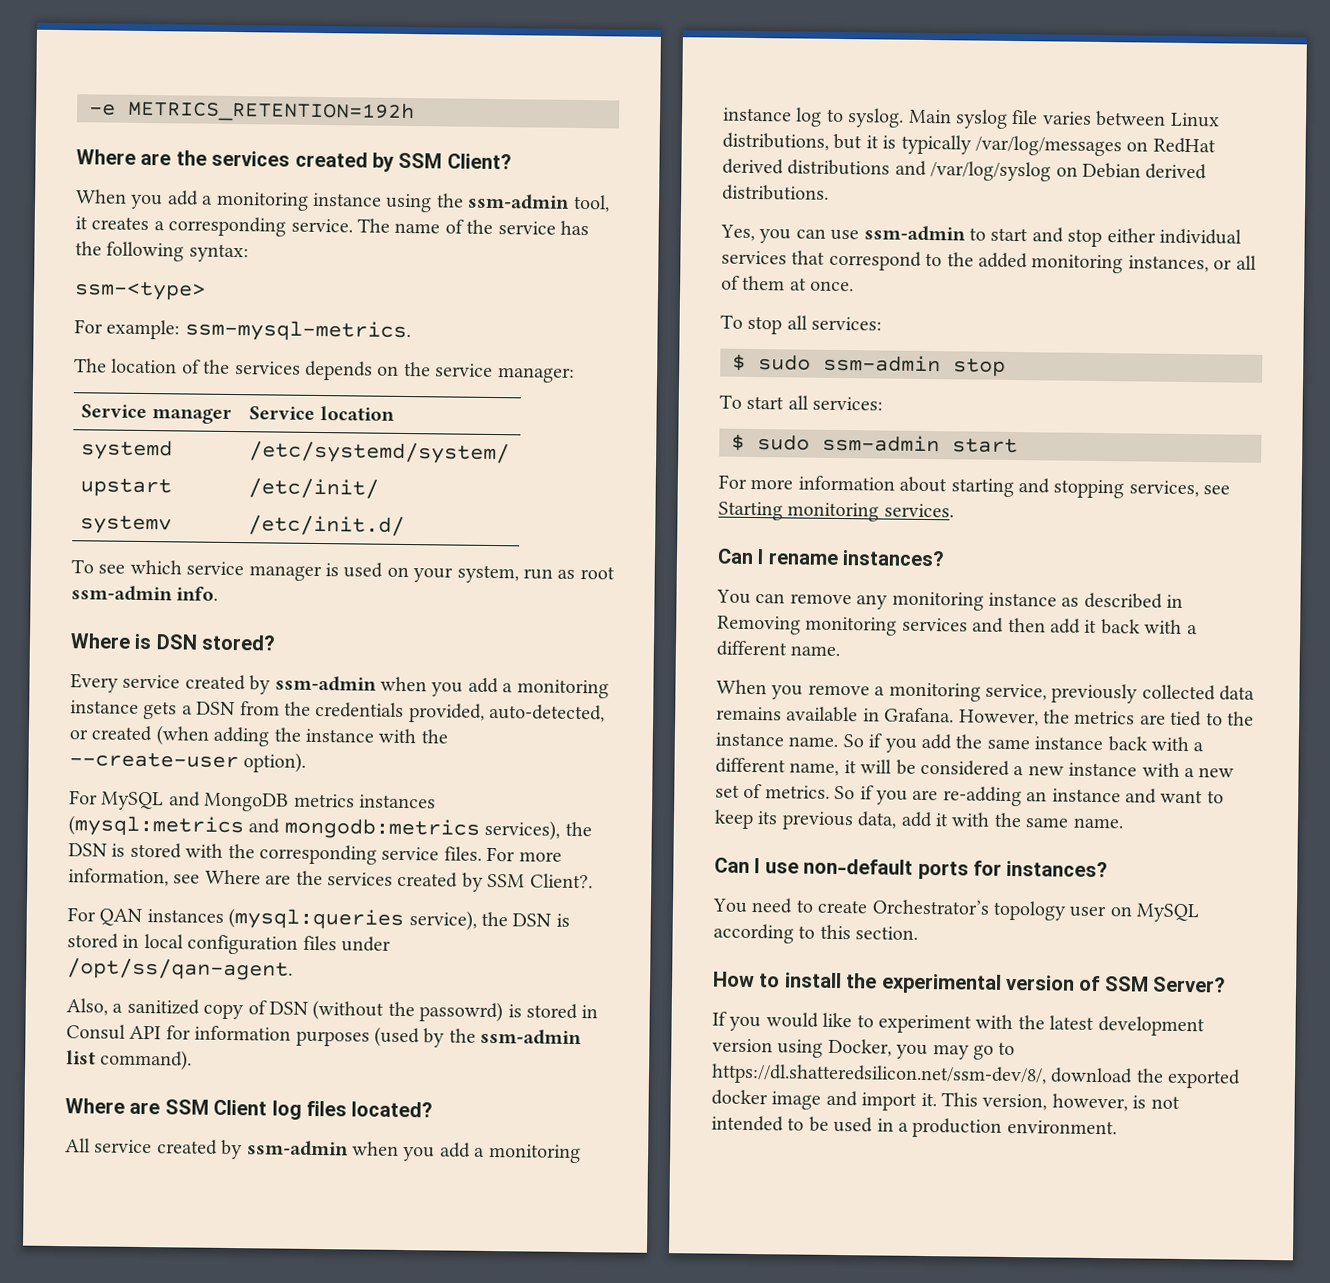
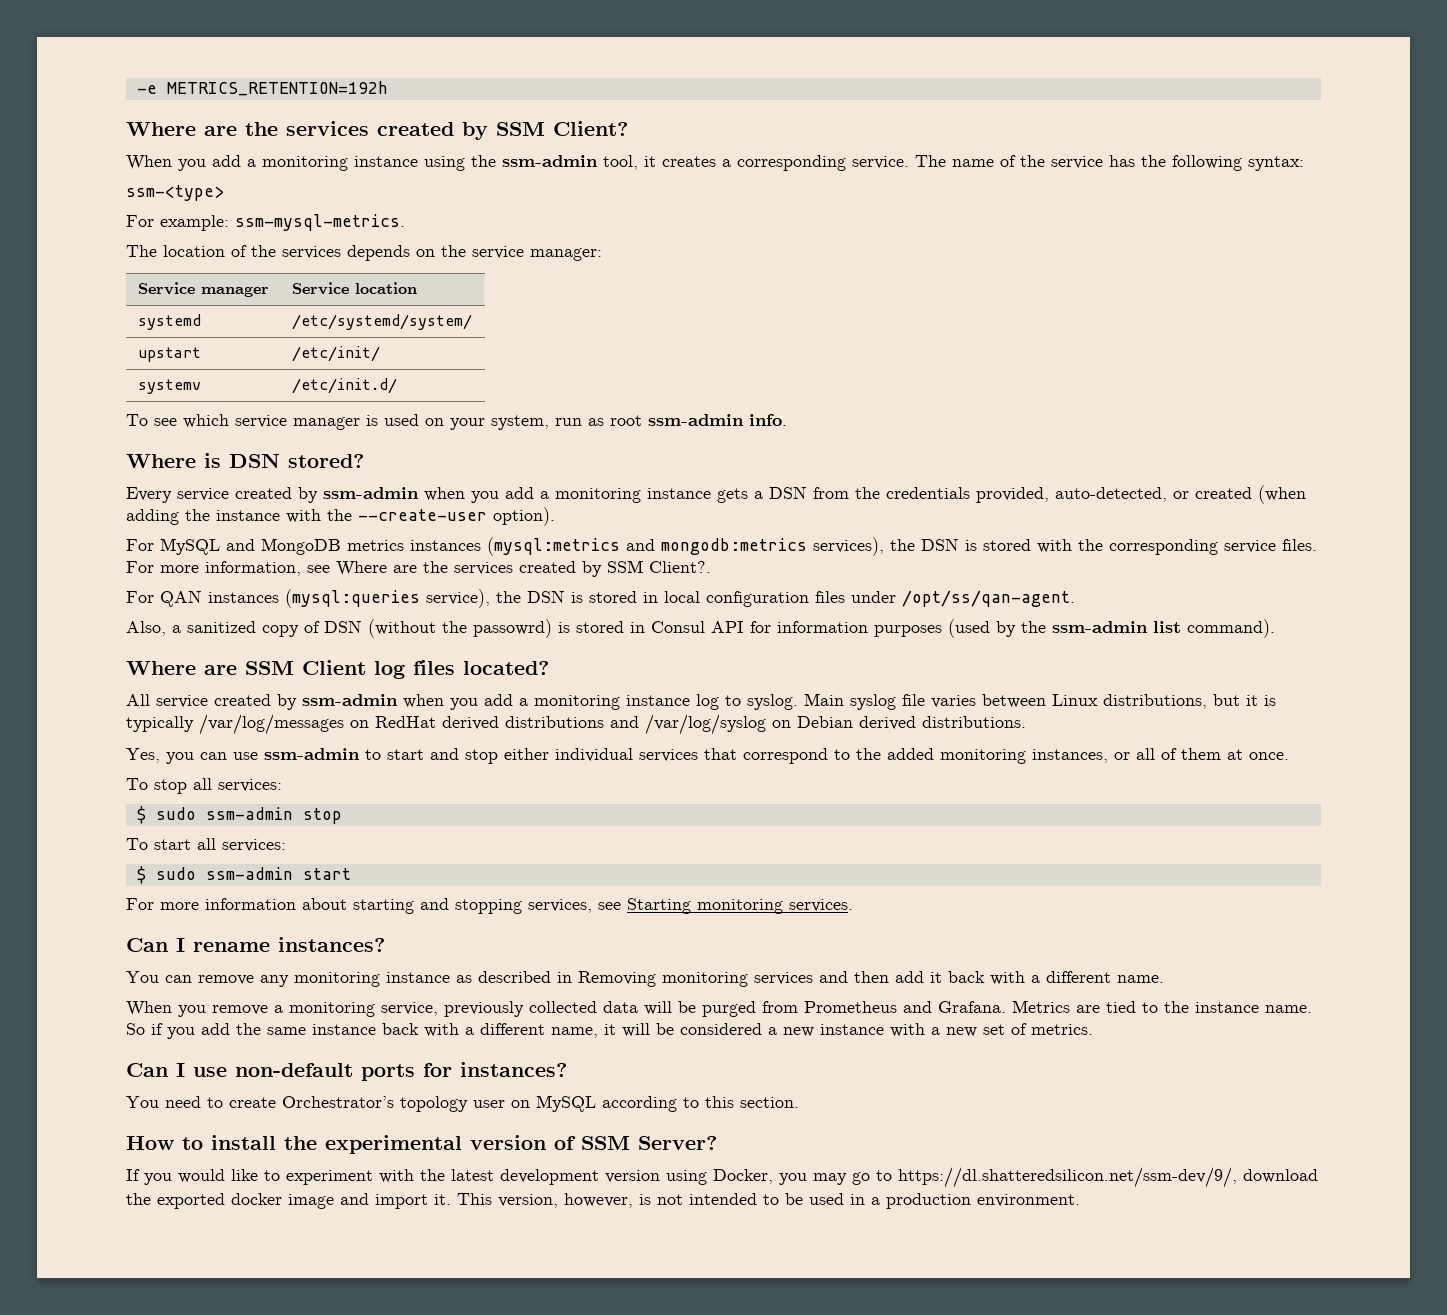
[716,706,1136,727] remains available in Grafana. However, the metrics -> [644,1000,1070,1017] will be purged from Prometheus and Grafana. Metrics
[834,785,1224,807] [714,809,1123,831] So if you are re-adding an instance and want to keep its previous data, add it with the same name. -> (1093, 1029) none
[711,1063,1047,1087] https://dl.shatteredsilicon.net/ssm-dev/8/, -> [898,1167,1237,1188] https://dl.shatteredsilicon.net/ssm-dev/9/,

